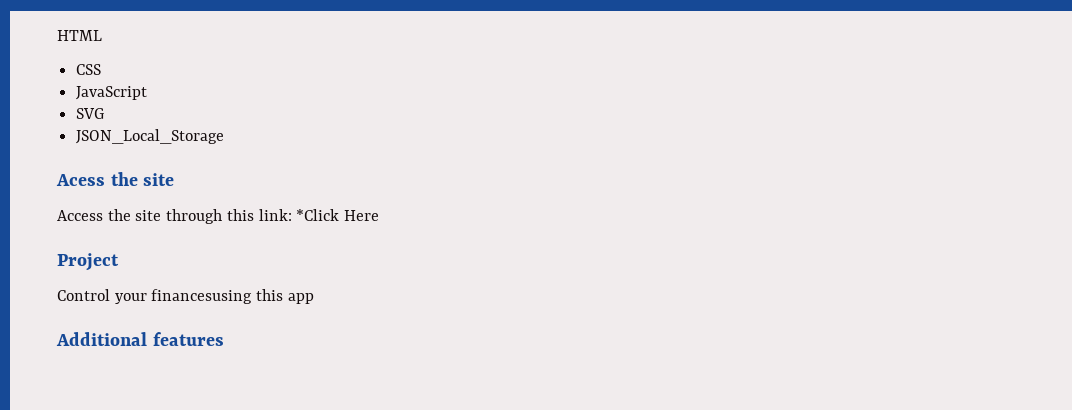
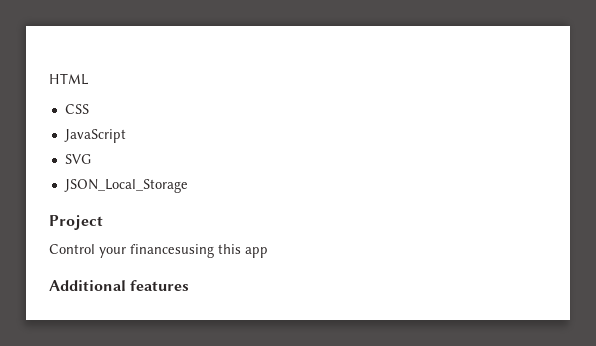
[56,172,175,186] [57,209,380,224] // Acess the site // Access the site through this link: *Click Here -> (188, 186) none

